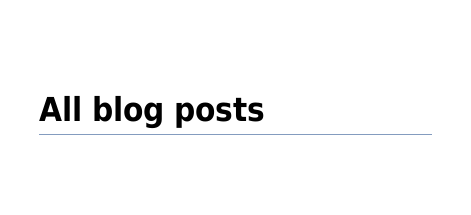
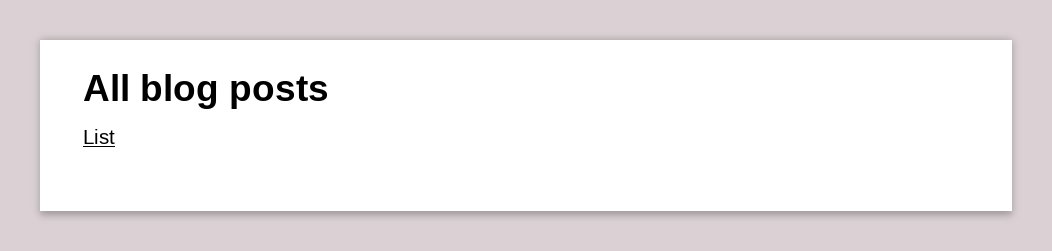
(265, 112) none -> [83,129,115,144] // List

